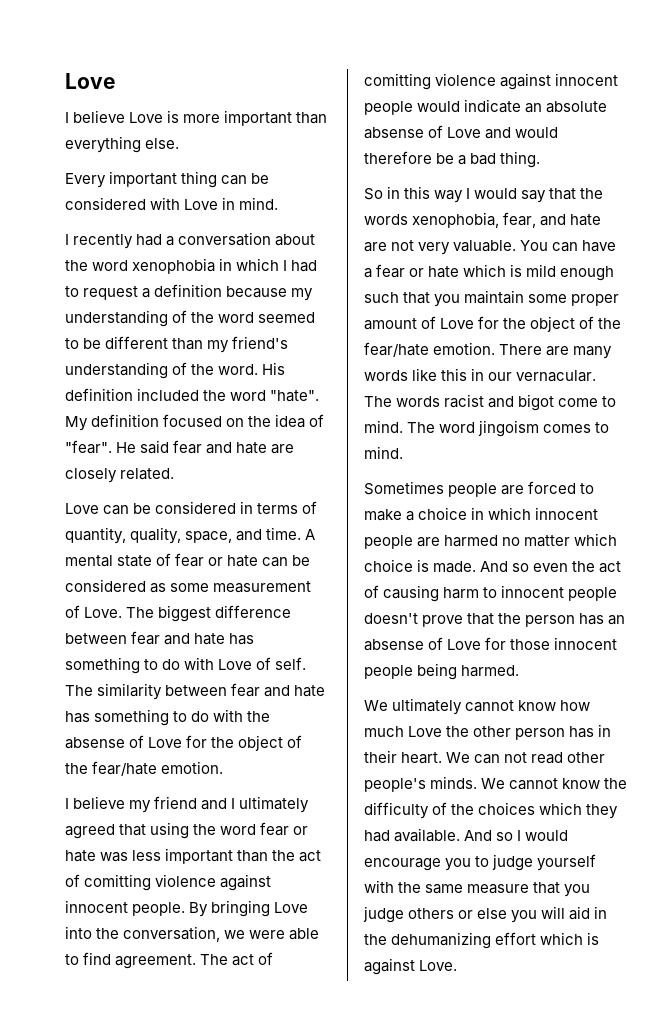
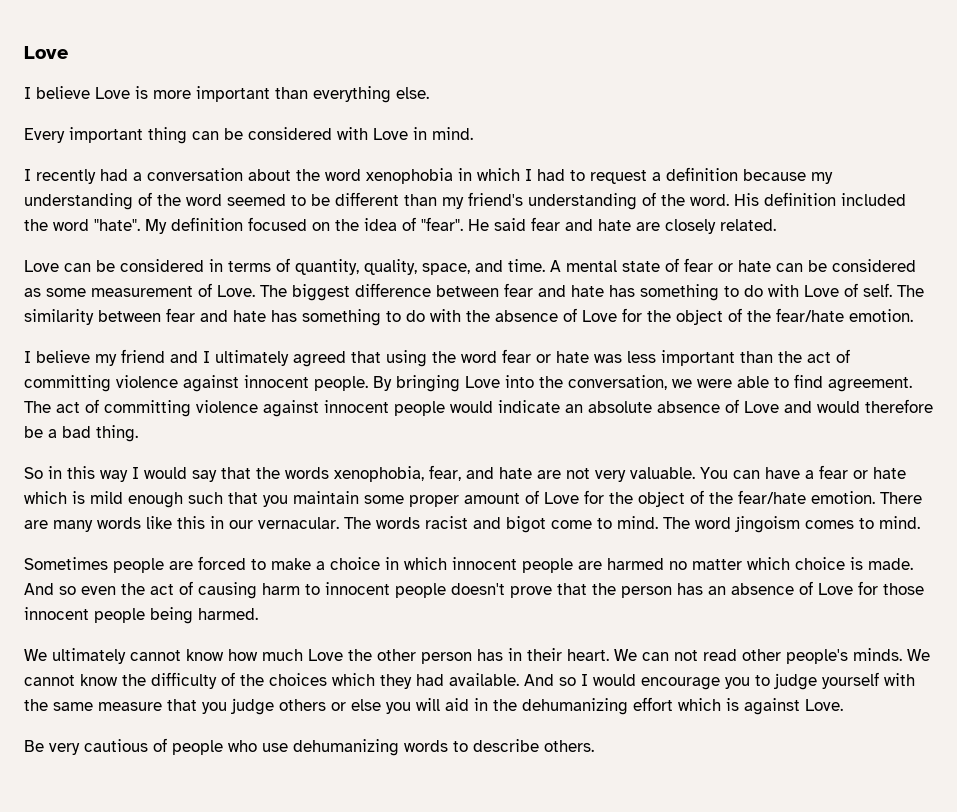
[65,737,125,749] absense -> [495,310,558,322] absence
[84,874,152,891] comitting -> [24,375,111,392] committing
[364,73,431,90] comitting -> [104,400,191,417] committing
[364,127,424,139] absense -> [657,401,720,413] absence
[364,639,424,651] absense -> [731,583,794,595] absence
(458, 965) none -> [24,738,594,756] // Be very cautious of people who use dehumanizing words to describe others.

